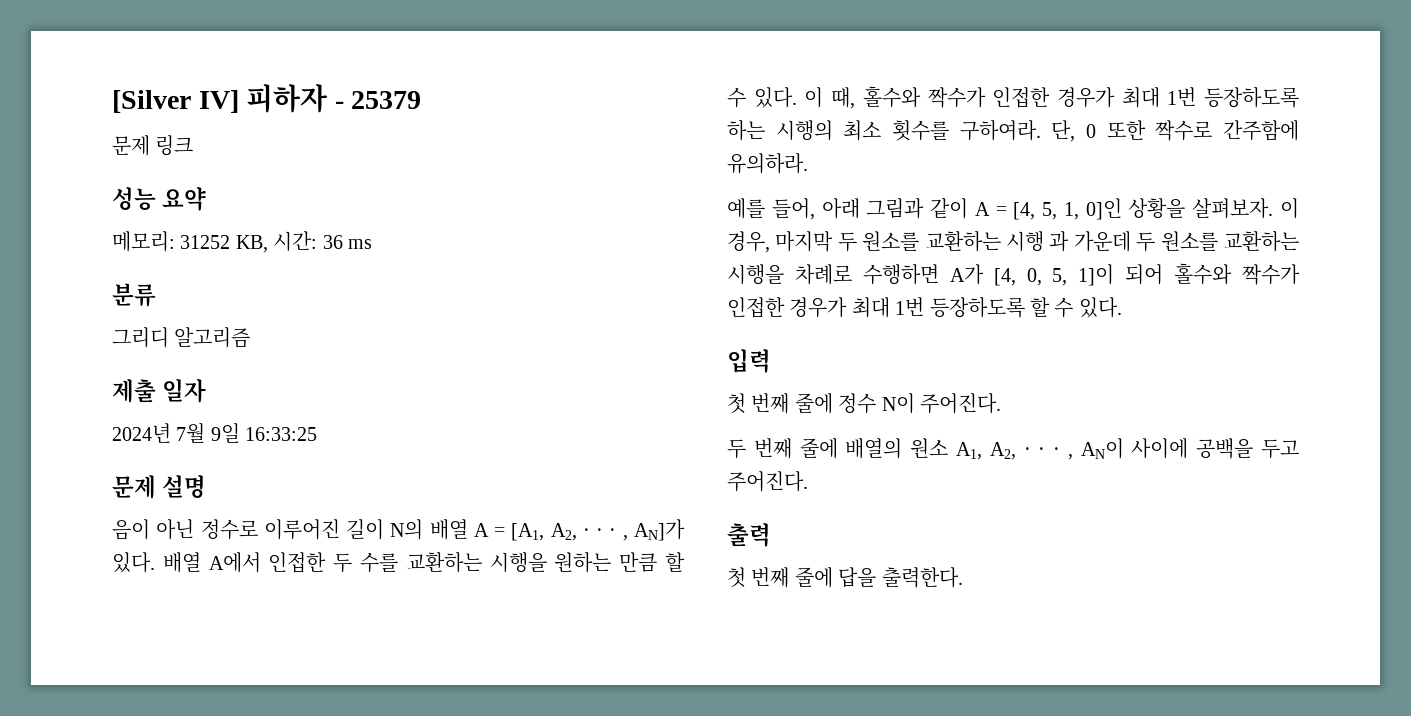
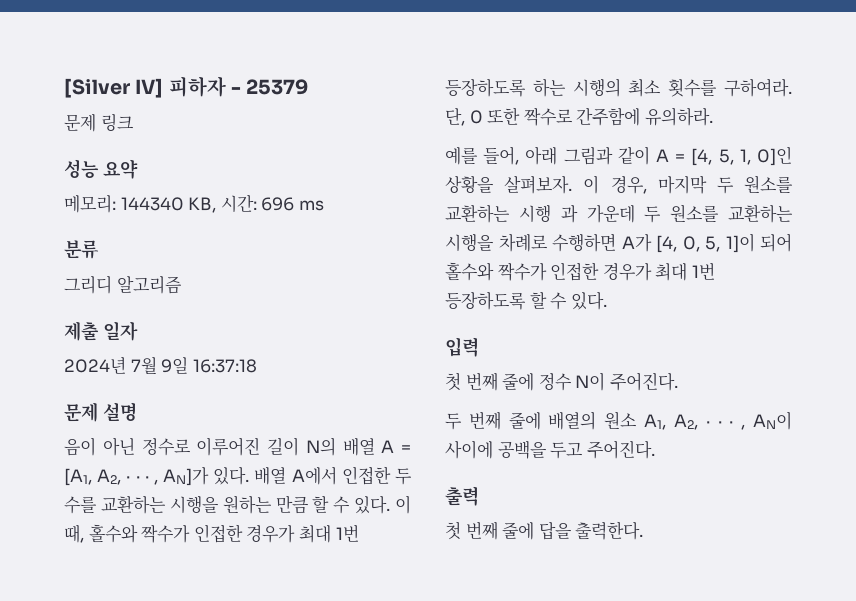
[180,235,231,249] 31252 -> [120,197,184,211] 144340
[322,235,343,249] 36 -> [261,197,295,211] 696
[245,427,318,441] 16:33:25 -> [192,359,257,373] 16:37:18

